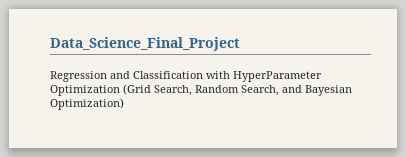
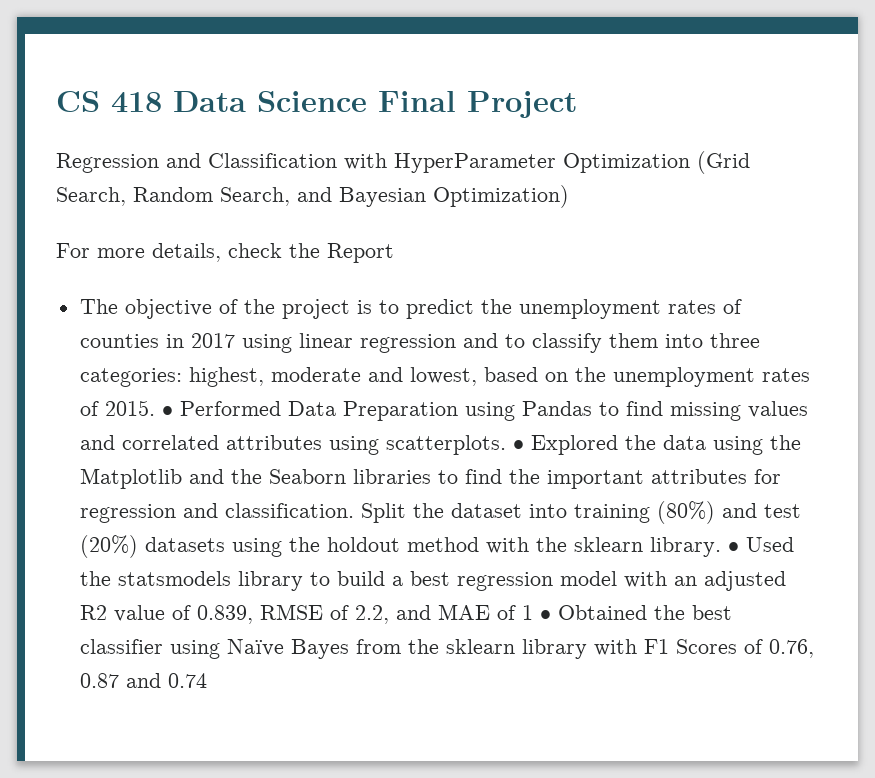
[50,37,240,51] Data_Science_Final_Project -> [56,91,577,118] CS 418 Data Science Final Project
(124, 104) none -> [56,243,394,263] [79,299,742,319] [79,333,760,353] [79,367,810,387] [79,400,808,421] [79,435,801,455] [79,468,781,489] [79,501,801,524] [79,535,794,558] [79,571,786,591] [79,604,732,624] [79,639,814,659] [79,673,207,688] // For more details, check the Report // The objective of the project is to predict the unemployment rates of counties in 2017 using linear regression and to classify them into three categories: highest, moderate and lowest, based on the unemployment rates of 2015. • Performed Data Preparation using Pandas to find missing values and correlated attributes using scatterplots. • Explored the data using the Matplotlib and the Seaborn libraries to find the important attributes for regression and classification. Split the dataset into training (80%) and test (20%) datasets using the holdout method with the sklearn library. • Used the statsmodels library to build a best regression model with an adjusted R2 value of 0.839, RMSE of 2.2, and MAE of 1 • Obtained the best classifier using Naïve Bayes from the sklearn library with F1 Scores of 0.76, 0.87 and 0.74

